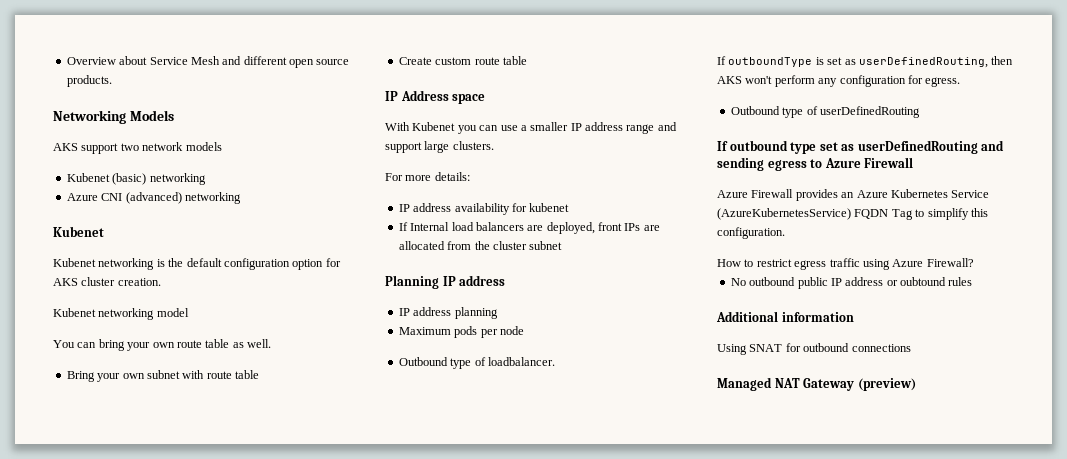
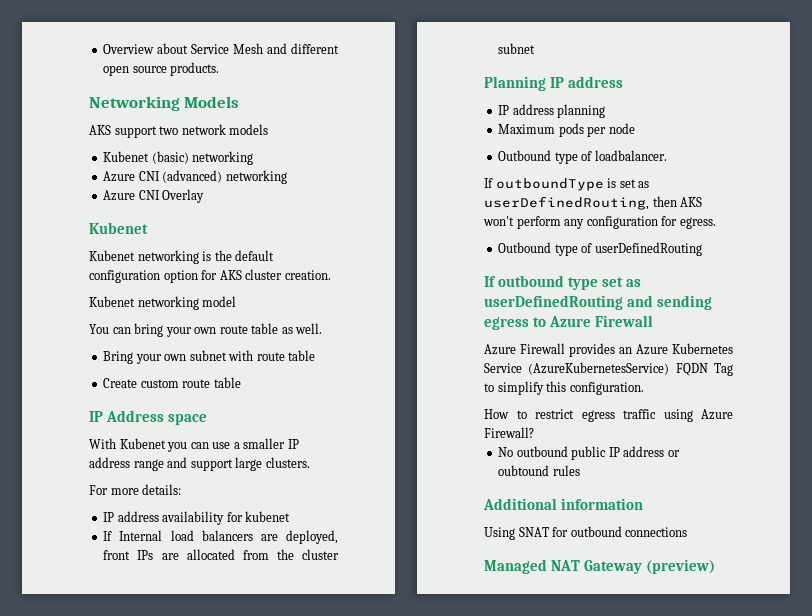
(241, 198) none -> [103,189,205,203] // Azure CNI Overlay

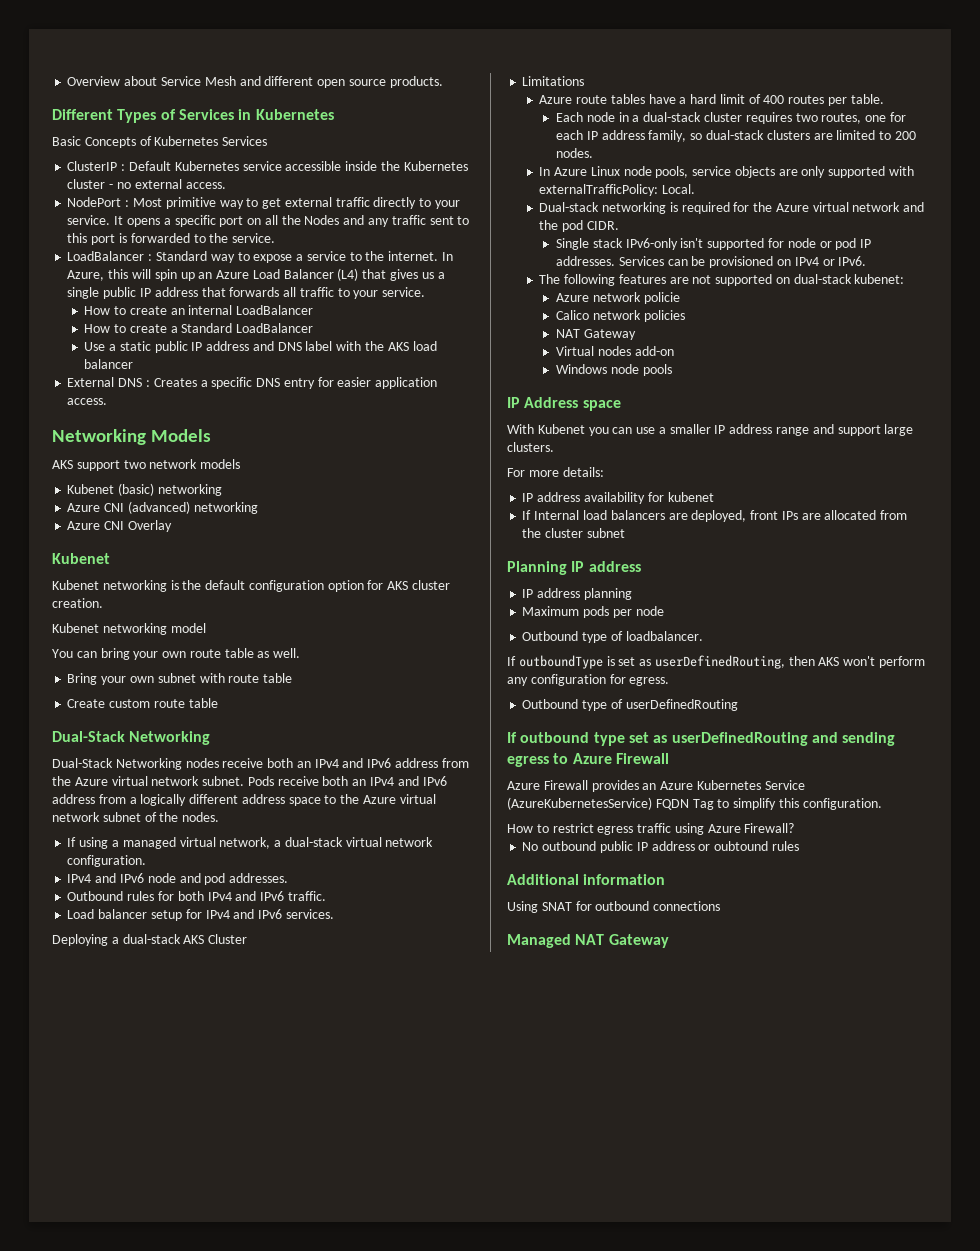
(220, 69) none -> [52,109,334,123] [52,136,268,148] [67,161,468,171] [67,179,226,189] [67,197,460,209] [67,215,470,227] [67,233,276,245] [67,251,453,263] [67,268,445,281] [67,287,426,299] [84,305,314,315] [84,323,314,333] [84,341,437,353] [84,359,134,369] [67,377,438,389] [67,398,108,405] // Different Types of Services in Kubernetes // Basic Concepts of Kubernetes Services // ClusterIP : Default Kubernetes service accessible inside the Kubernetes cluster - no external access. // NodePort : Most primitive way to get external traffic directly to your service. It opens a specific port on all the Nodes and any traffic sent to this port is forwarded to the service. // LoadBalancer : Standard way to expose a service to the internet. In Azure, this will spin up an Azure Load Balancer (L4) that gives us a single public IP address that forwards all traffic to your service. // How to create an internal LoadBalancer // How to create a Standard LoadBalancer // Use a static public IP address and DNS label with the AKS load balancer // External DNS : Creates a specific DNS entry for easier application access.
(241, 382) none -> [52,731,211,745] [52,758,469,770] [52,776,447,786] [52,794,436,806] [52,812,220,822] [67,837,434,849] [67,855,147,867] [67,873,289,885] [67,891,326,901] [67,909,334,921] [52,934,248,946] [522,76,585,86] [539,94,884,106] [556,112,906,124] [556,130,916,142] [556,148,594,158] [539,166,915,178] [539,184,696,196] [539,202,925,214] [539,220,619,232] [556,238,872,250] [556,256,867,268] [539,274,905,286] [556,292,680,304] [556,310,685,322] [556,329,636,340] [556,346,674,356] [556,364,672,376] // Dual-Stack Networking // Dual-Stack Networking nodes receive both an IPv4 and IPv6 address from the Azure virtual network subnet. Pods receive both an IPv4 and IPv6 address from a logically different address space to the Azure virtual network subnet of the nodes. // If using a managed virtual network, a dual-stack virtual network configuration. // IPv4 and IPv6 node and pod addresses. // Outbound rules for both IPv4 and IPv6 traffic. // Load balancer setup for IPv4 and IPv6 services. // Deploying a dual-stack AKS Cluster // Limitations // Azure route tables have a hard limit of 400 routes per table. // Each node in a dual-stack cluster requires two routes, one for each IP address family, so dual-stack clusters are limited to 200 nodes. // In Azure Linux node pools, service objects are only supported with externalTrafficPolicy: Local. // Dual-stack networking is required for the Azure virtual network and the pod CIDR. // Single stack IPv6-only isn't supported for node or pod IP addresses. Services can be provisioned on IPv4 or IPv6. // The following features are not supported on dual-stack kubenet: // Azure network policie // Calico network policies // NAT Gateway // Virtual nodes add-on // Windows node pools
[645,559,715,574] (preview) -> (669, 941) none

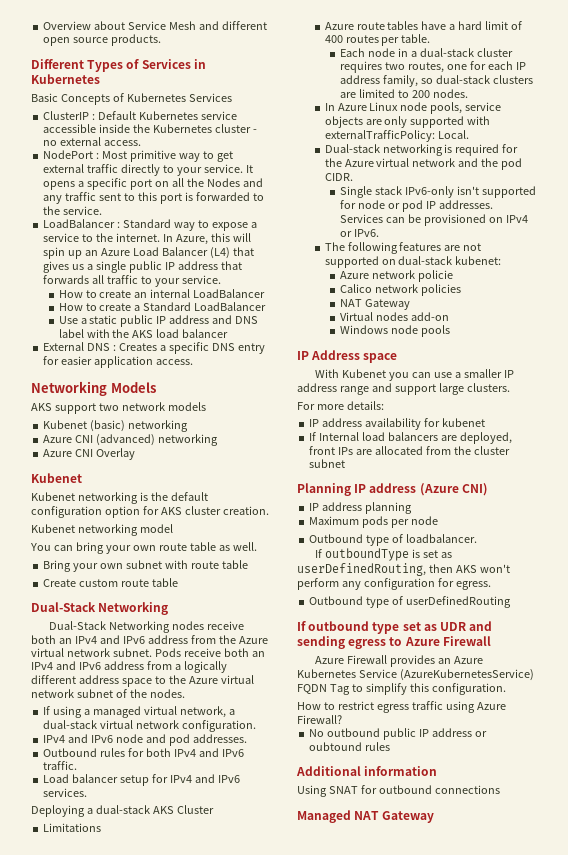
(641, 566) none -> [419,483,488,496] (Azure CNI)
[671,732,808,746] userDefinedRouting -> [440,622,467,631] UDR

